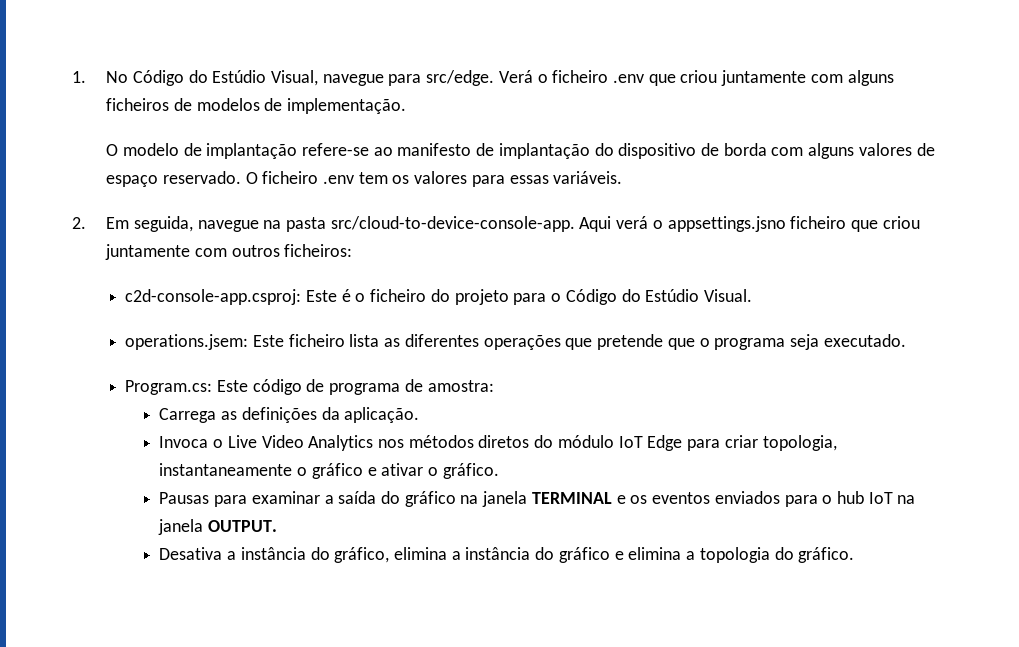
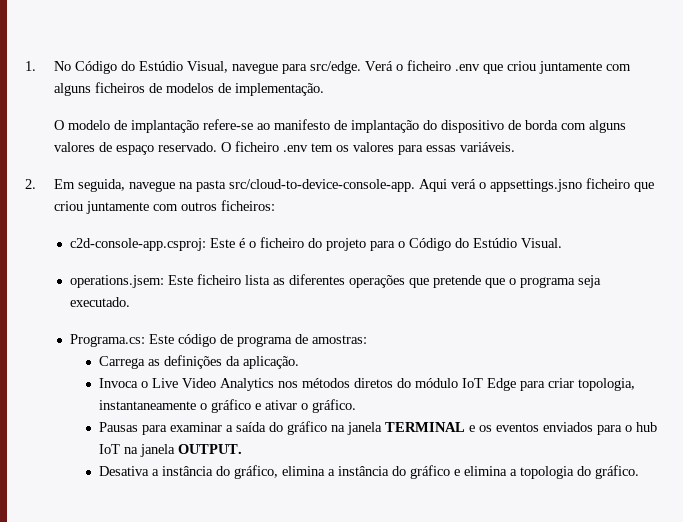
[125,380,213,395] Program.cs: -> [69,334,145,347] Programa.cs:
[427,380,494,392] amostra: -> [311,335,367,344] amostras:

